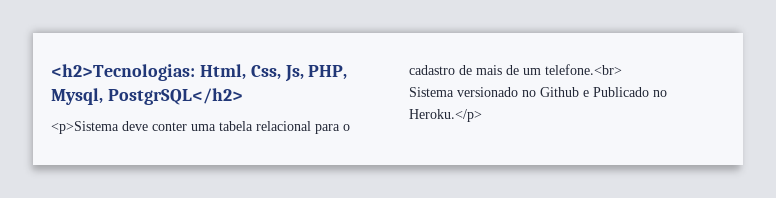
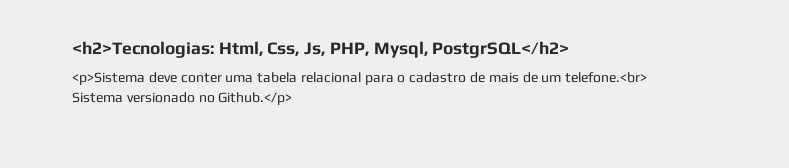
[540,87,667,97] [409,109,482,122] Github e Publicado no Heroku.</p> -> [218,92,293,105] Github.</p>

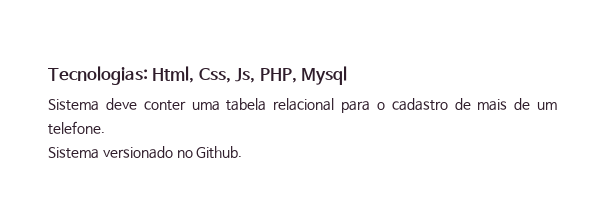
[72,41,214,58] <h2>Tecnologias: -> [48,66,148,85] Tecnologias:
[373,41,570,58] [72,72,145,85] Mysql, PostgrSQL</h2> // <p>Sistema -> [301,66,348,85] [48,99,99,111] Mysql // Sistema
[565,72,648,83] telefone.<br> -> [48,121,105,135] telefone.
[218,92,293,105] Github.</p> -> [196,146,243,159] Github.

